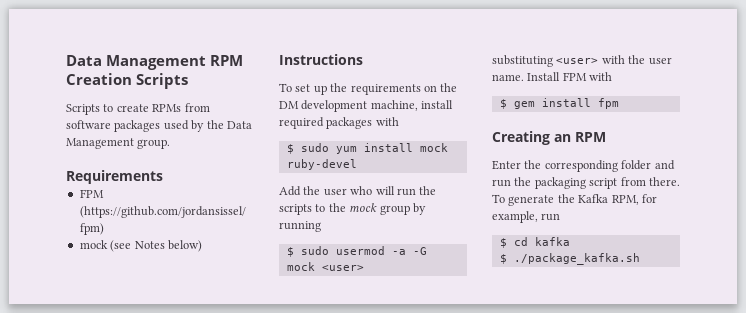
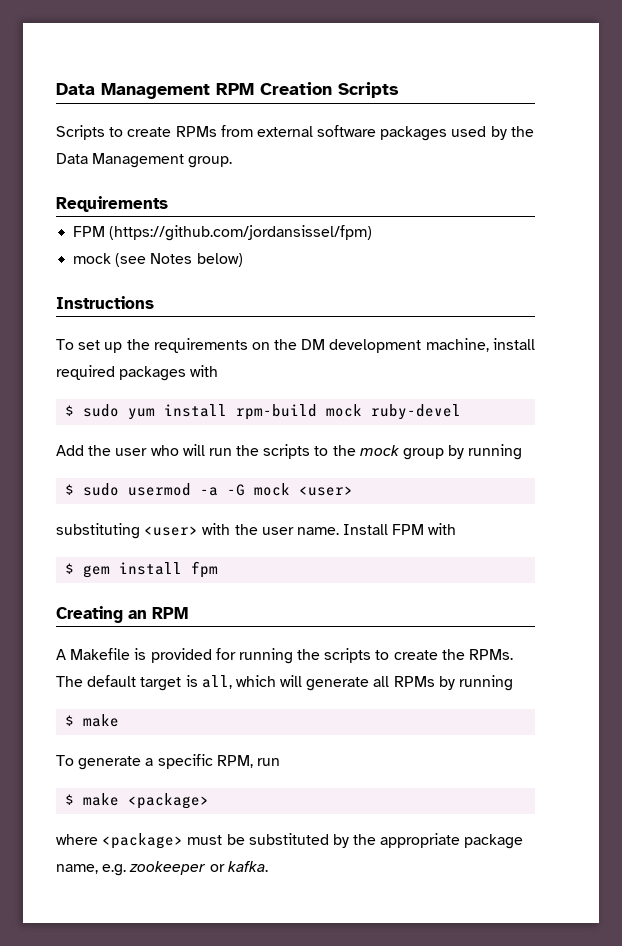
(210, 107) none -> [256,126,313,137] external
(413, 147) none -> [236,404,318,420] rpm-build
[492,160,675,172] [492,177,680,189] [492,194,657,206] [492,211,561,223] [499,237,570,248] [499,253,640,265] Enter the corresponding folder and run the packaging script from there. To generate the Kafka RPM, for example, run // $ cd kafka // $ ./package_kafka.sh -> [56,648,514,664] [56,675,514,691] [65,714,120,727] [56,754,280,770] [65,793,210,809] [56,833,524,849] [56,861,268,876] A Makefile is provided for running the scripts to create the RPMs. The default target is all, which will generate all RPMs by running // $ make // To generate a specific RPM, run // $ make <package> // where <package> must be substituted by the appropriate package name, e.g. zookeeper or kafka.

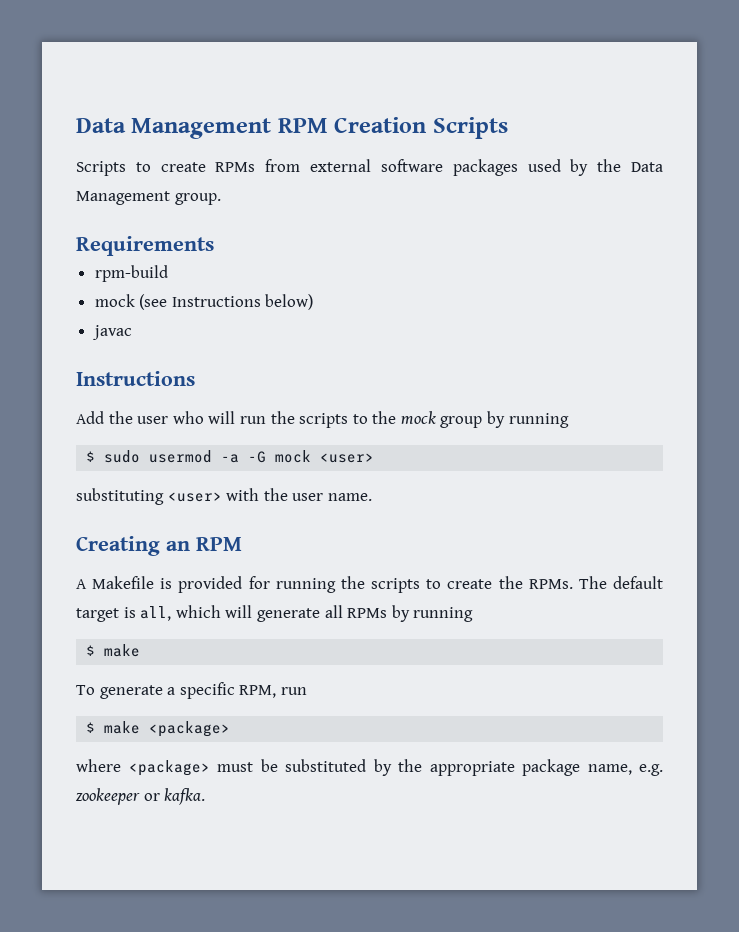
[73,225,373,241] FPM (https://github.com/jordansissel/fpm) -> [94,265,168,282] rpm-build
[150,253,193,264] Notes -> [171,296,261,307] Instructions
[56,296,154,309] [56,338,535,353] [56,365,219,381] [65,404,462,420] // Instructions // To set up the requirements on the DM development machine, install required packages with // $ sudo yum install rpm-build mock ruby-devel -> [91,325,132,340] [76,371,195,386] // javac // Instructions
[343,523,457,535] [65,561,219,578] Install FPM with // $ gem install fpm -> (372, 497) none

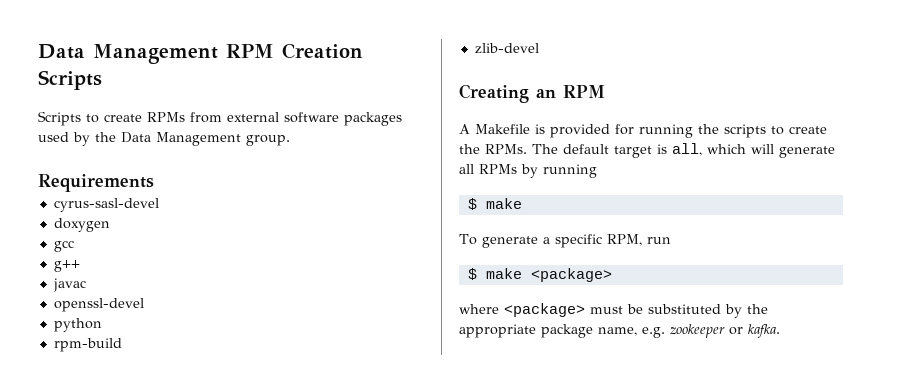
[94,265,168,282] [94,294,314,310] [91,325,132,340] [76,371,195,386] [76,411,569,428] [86,450,375,463] [76,488,372,505] rpm-build // mock (see Instructions below) // javac // Instructions // Add the user who will run the scripts to the mock group by running // $ sudo usermod -a -G mock <user> // substituting <user> with the user name. -> [53,198,159,212] [53,218,110,232] [53,240,74,252] [53,260,80,272] [52,278,86,292] [53,298,144,312] [53,318,102,332] [53,338,122,352] [474,43,539,54] cyrus-sasl-devel // doxygen // gcc // g++ // javac // openssl-devel // python // rpm-build // zlib-devel

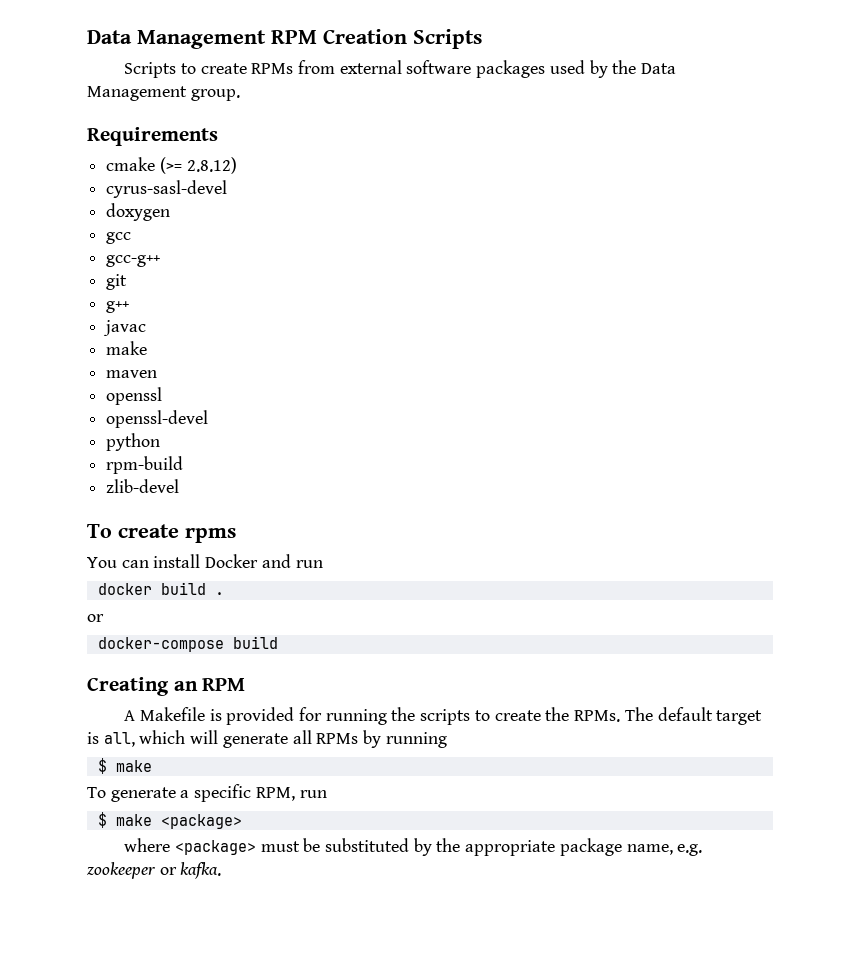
(154, 183) none -> [106,157,237,174] // cmake (>= 2.8.12)
(74, 246) none -> [106,255,161,267] [106,274,128,290] // gcc-g++ // git
(86, 285) none -> [106,341,148,355] [106,370,158,378] [106,387,163,405] // make // maven // openssl
(539, 48) none -> [87,524,236,543] [87,554,323,568] [97,582,224,595] [87,614,104,622] [97,636,278,652] // To create rpms // You can install Docker and run // docker build . // or // docker-compose build

